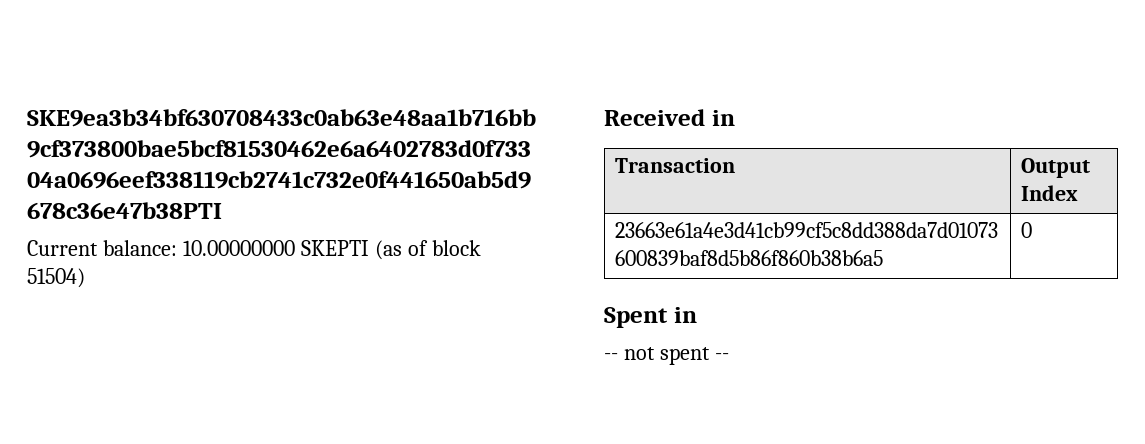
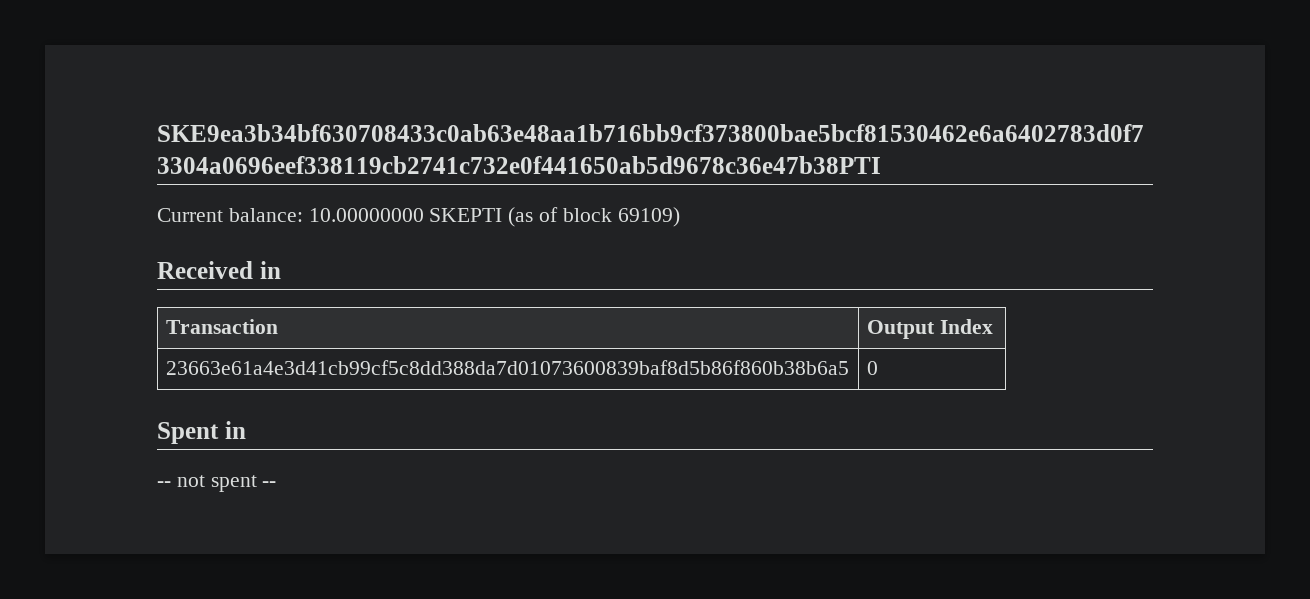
[27,268,85,288] 51504) -> [617,207,680,227] 69109)

